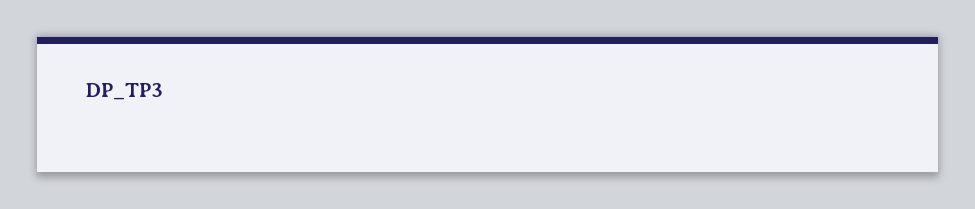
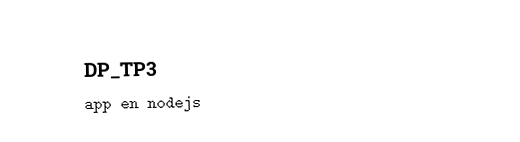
(163, 91) none -> [84,94,202,113] // app en nodejs

